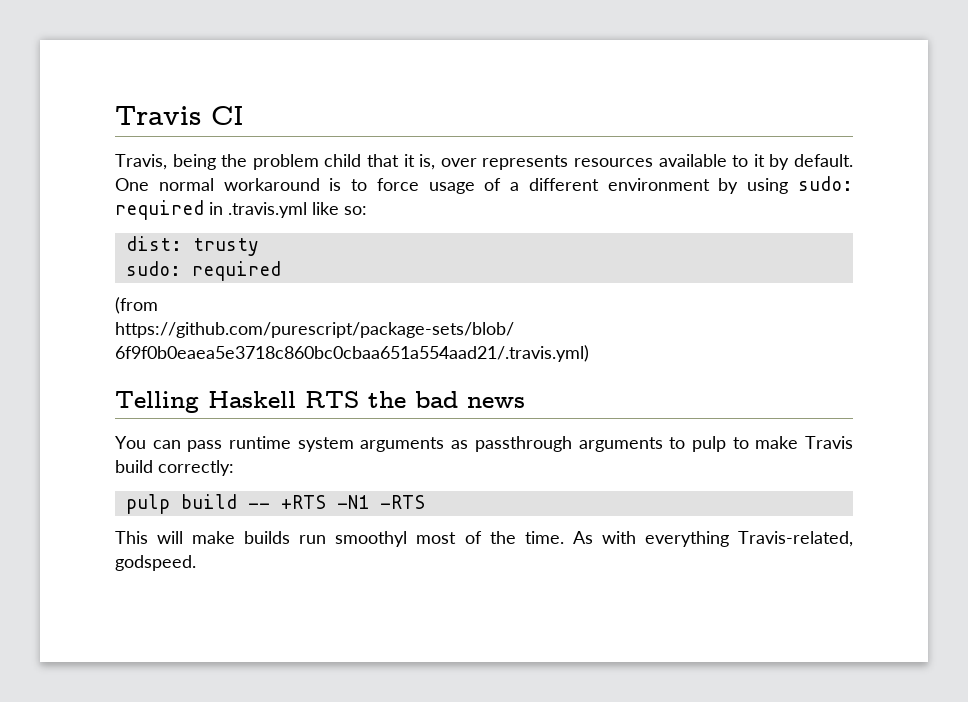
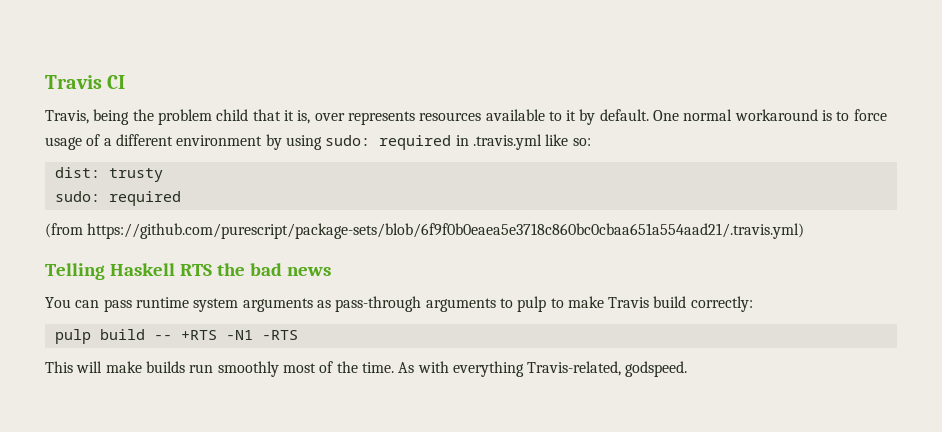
[474,436,572,452] passthrough -> [335,296,422,312] pass-through
[335,531,408,547] smoothyl -> [217,361,279,377] smoothly

